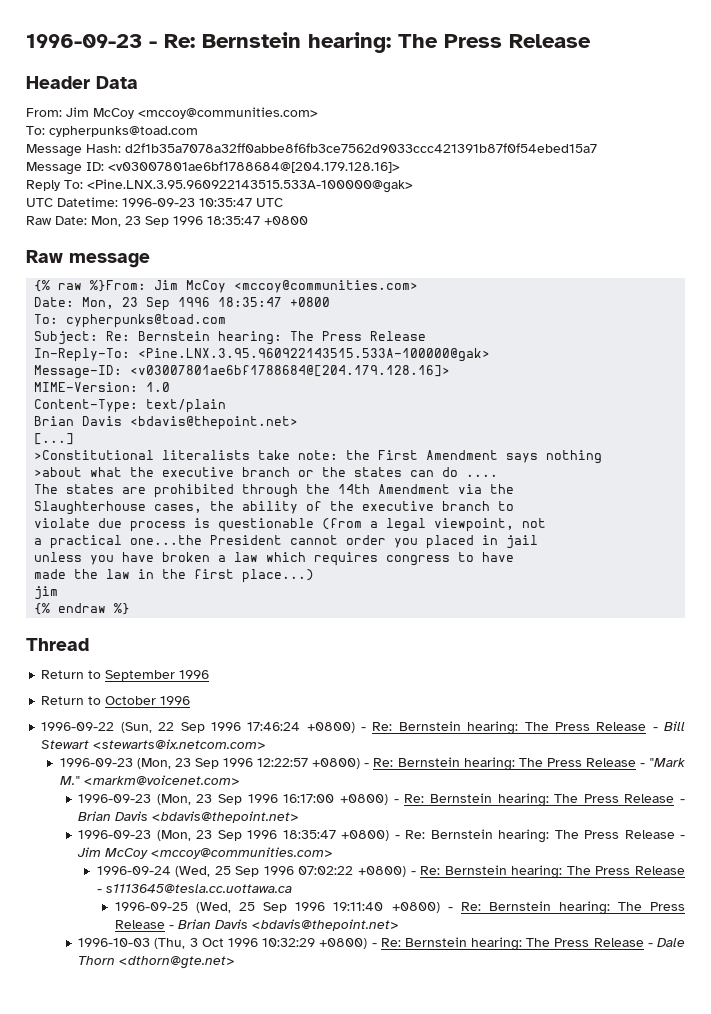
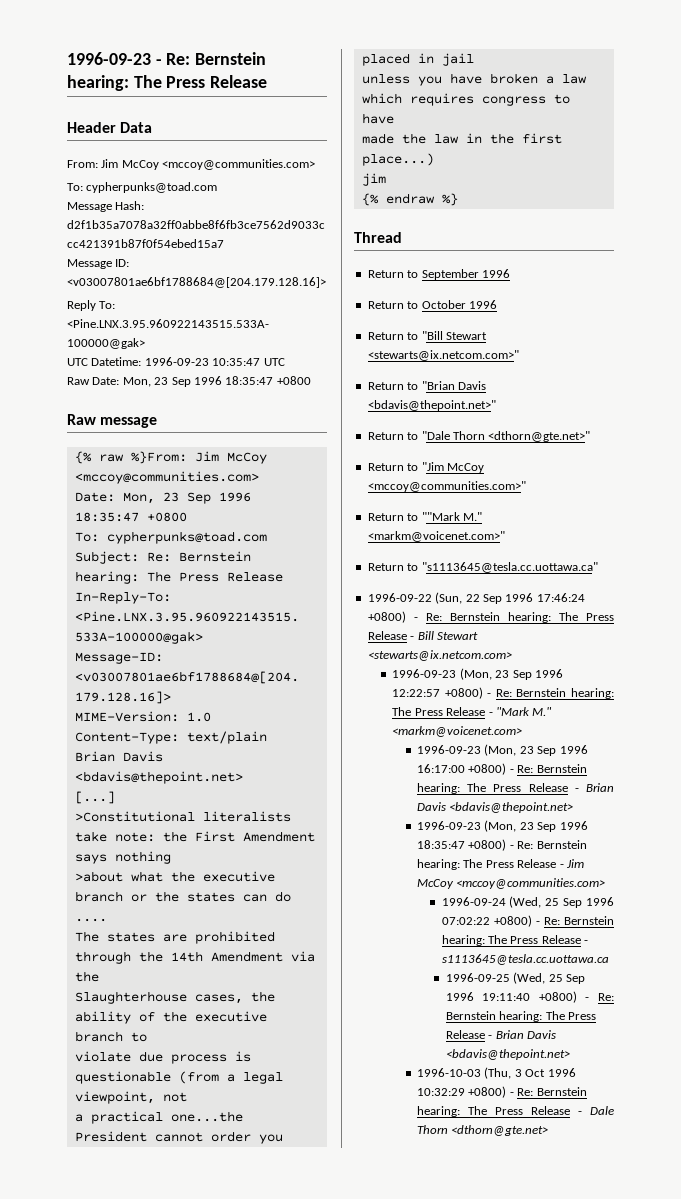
(191, 700) none -> [367,331,487,340] [367,350,519,361] [367,381,486,390] [367,400,496,411] [367,431,591,442] [367,462,484,473] [367,481,526,492] [367,512,482,521] [367,531,505,542] [367,562,598,573] // Return to "Bill Stewart <stewarts@ix.netcom.com>" // Return to "Brian Davis <bdavis@thepoint.net>" // Return to "Dale Thorn <dthorn@gte.net>" // Return to "Jim McCoy <mccoy@communities.com>" // Return to ""Mark M." <markm@voicenet.com>" // Return to "s1113645@tesla.cc.uottawa.ca"

